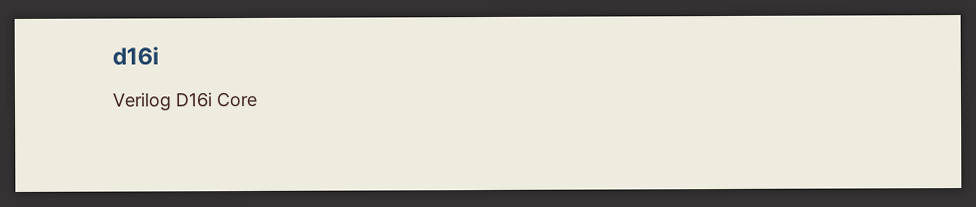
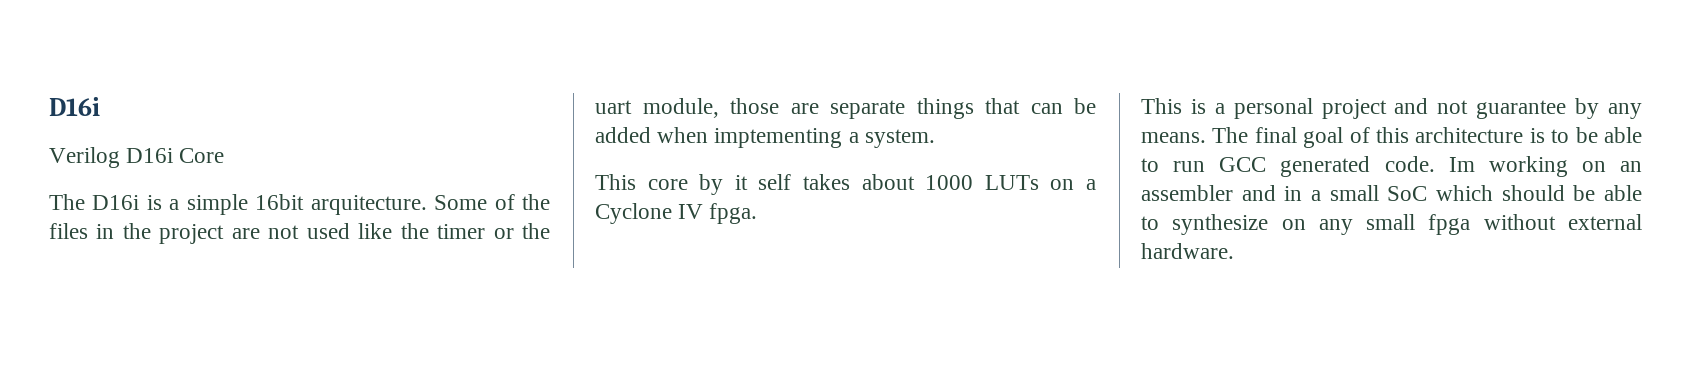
[112,46,159,66] d16i -> [49,97,100,116] D16i
(258, 99) none -> [49,194,550,215] [49,223,550,244] [595,98,1096,119] [595,127,935,148] [595,174,1096,195] [595,203,758,224] [1141,98,1642,119] [1141,127,1642,148] [1141,156,1642,177] [1141,185,1642,201] [1141,214,1642,235] [1141,243,1234,259] // The D16i is a simple 16bit arquitecture. Some of the files in the project are not used like the timer or the uart module, those are separate things that can be added when imptementing a system. // This core by it self takes about 1000 LUTs on a Cyclone IV fpga. // This is a personal project and not guarantee by any means. The final goal of this architecture is to be able to run GCC generated code. Im working on an assembler and in a small SoC which should be able to synthesize on any small fpga without external hardware.

